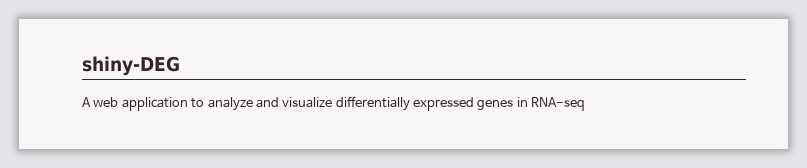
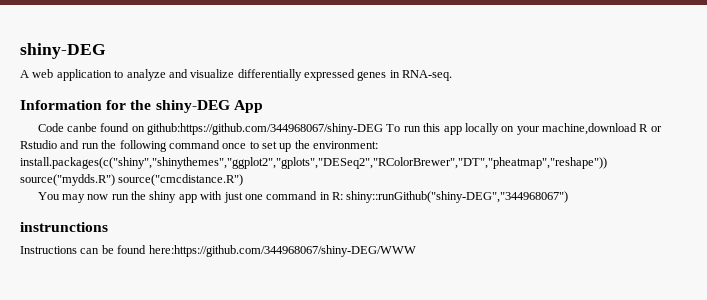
[531,97,586,111] RNA-seq -> [402,70,453,81] [20,100,263,113] [37,123,662,135] [20,140,379,152] [20,157,607,169] [20,174,244,186] [37,191,569,203] [20,222,108,232] [20,245,416,257] RNA-seq. // Information for the shiny-DEG App // Code canbe found on github:https://github.com/344968067/shiny-DEG To run this app locally on your machine,download R or Rstudio and run the following command once to set up the environment: install.packages(c("shiny","shinythemes","ggplot2","gplots","DESeq2","RColorBrewer","DT","pheatmap","reshape")) source("mydds.R") source("cmcdistance.R") // You may now run the shiny app with just one command in R: shiny::runGithub("shiny-DEG","344968067") // instrunctions // Instructions can be found here:https://github.com/344968067/shiny-DEG/WWW

